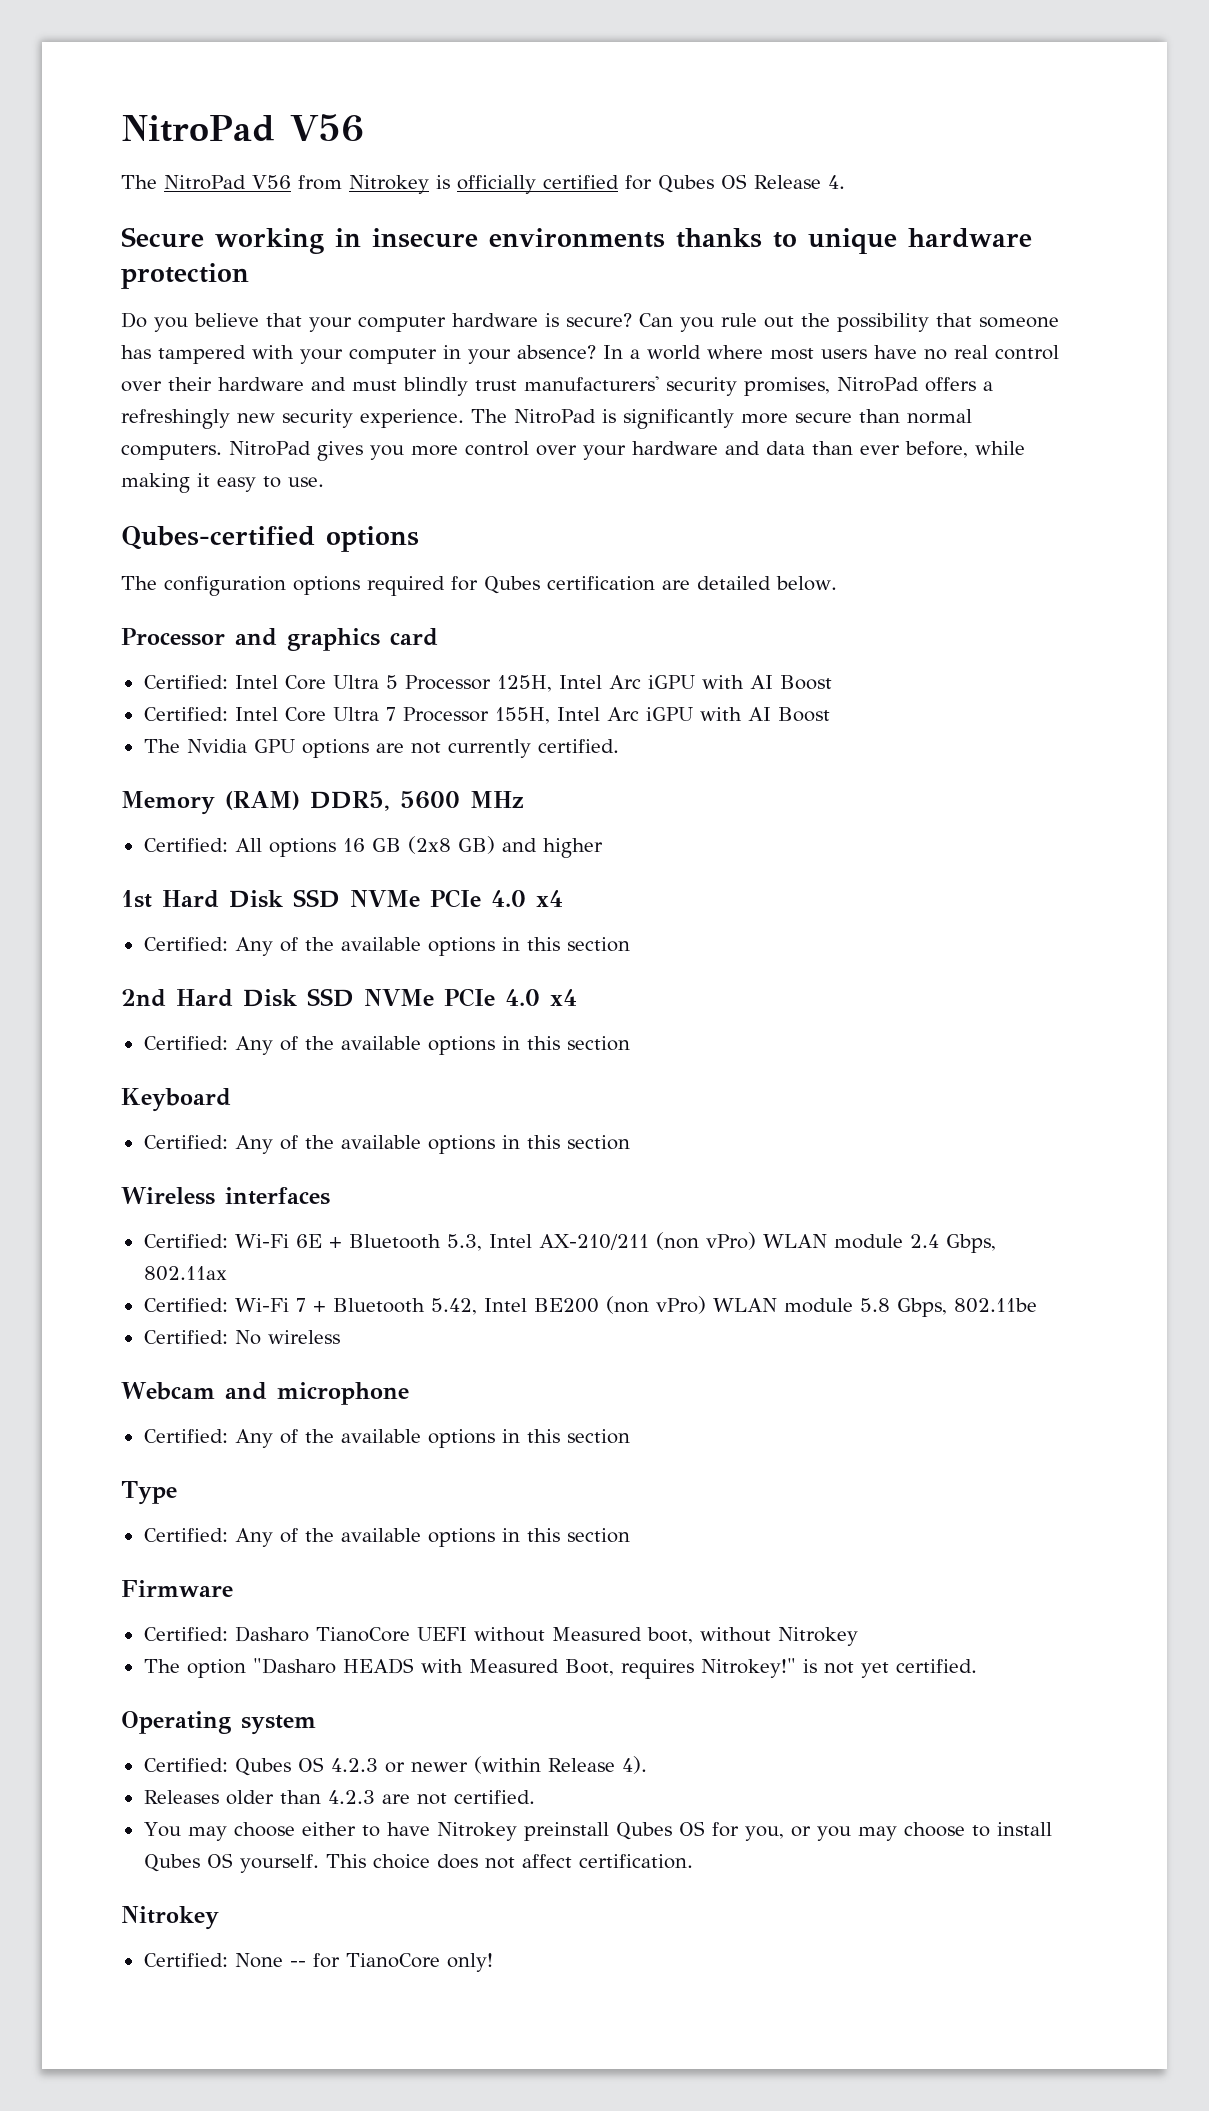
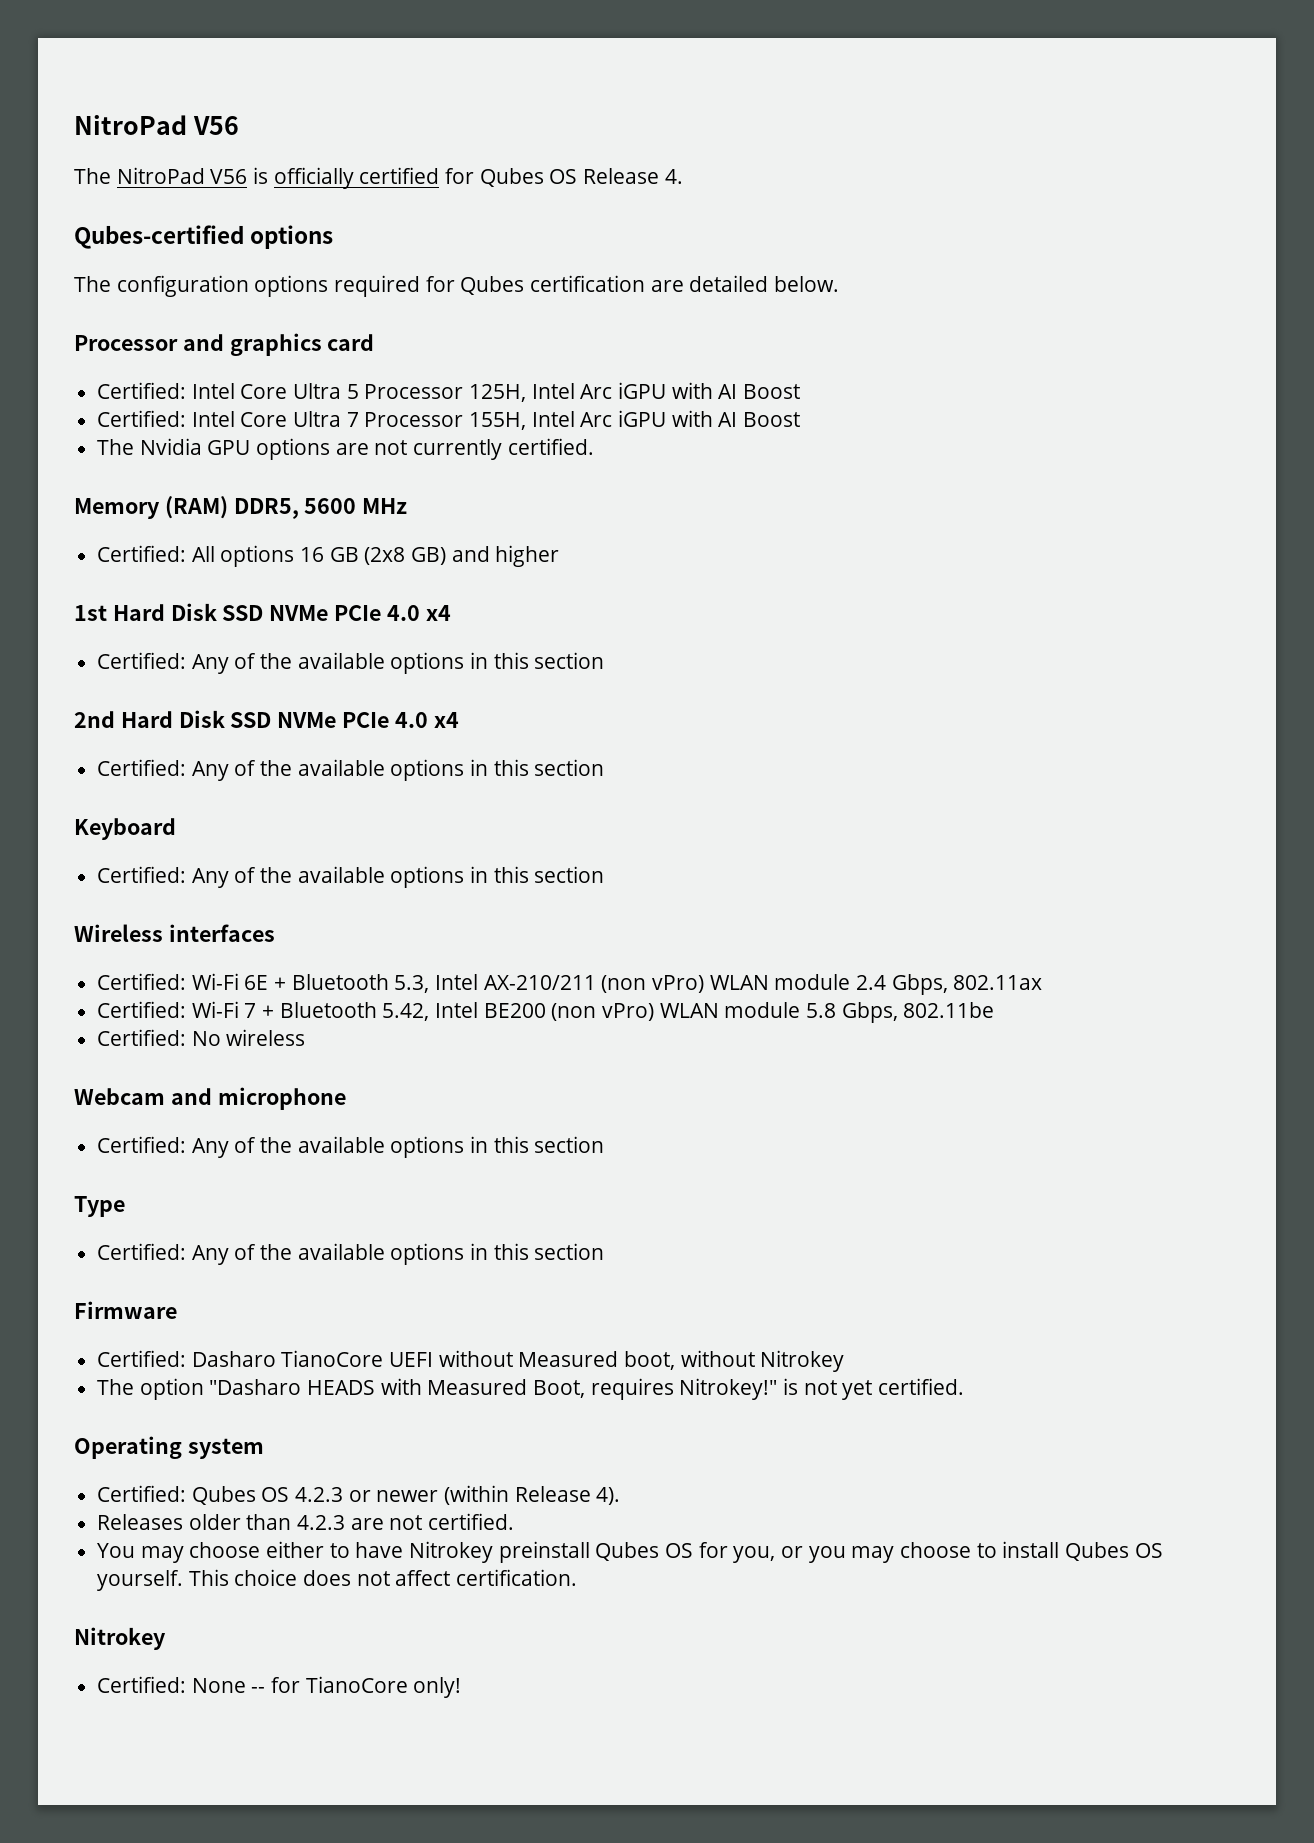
[297,175,429,194] from Nitrokey -> (248, 176) none
[121,227,1032,254] [121,263,249,289] [121,312,1059,332] [121,345,1059,364] [121,376,993,396] [121,409,972,429] [121,441,1025,461] [121,473,324,493] // Secure working in insecure environments thanks to unique hardware protection // Do you believe that your computer hardware is secure? Can you rule out the possibility that someone has tampered with your computer in your absence? In a world where most users have no real control over their hardware and must blindly trust manufacturers' security promises, NitroPad offers a refreshingly new security experience. The NitroPad is significantly more secure than normal computers. NitroPad gives you more control over your hardware and data than ever before, while making it easy to use. -> (683, 176) none

